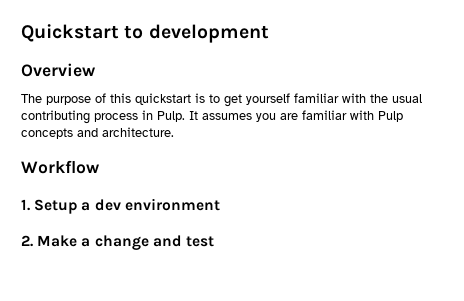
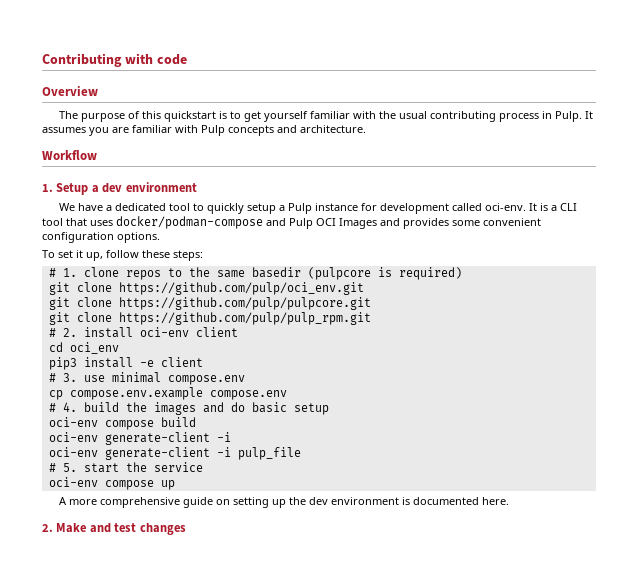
[21,24,269,43] Quickstart to development -> [42,53,187,67] Contributing with code
(220, 204) none -> [59,203,578,214] [42,216,541,229] [42,232,160,243] [42,250,203,261] [48,267,462,280] [48,282,364,295] [48,297,371,310] [48,312,371,325] [48,327,238,338] [48,342,119,354] [48,357,203,370] [48,372,245,385] [48,387,287,400] [48,402,329,415] [48,417,196,430] [48,432,231,445] [48,447,301,460] [48,462,203,473] [48,477,175,490] [59,497,510,508] // We have a dedicated tool to quickly setup a Pulp instance for development called oci-env. It is a CLI tool that uses docker/podman-compose and Pulp OCI Images and provides some convenient configuration options. // To set it up, follow these steps: // # 1. clone repos to the same basedir (pulpcore is required) // git clone https://github.com/pulp/oci_env.git // git clone https://github.com/pulp/pulpcore.git // git clone https://github.com/pulp/pulp_rpm.git // # 2. install oci-env client // cd oci_env // pip3 install -e client // # 3. use minimal compose.env // cp compose.env.example compose.env // # 4. build the images and do basic setup // oci-env compose build // oci-env generate-client -i // oci-env generate-client -i pulp_file // # 5. start the service // oci-env compose up // A more comprehensive guide on setting up the dev environment is documented here.
[81,235,149,250] a change -> (87, 528) none
(214, 241) none -> [139,523,186,535] changes

